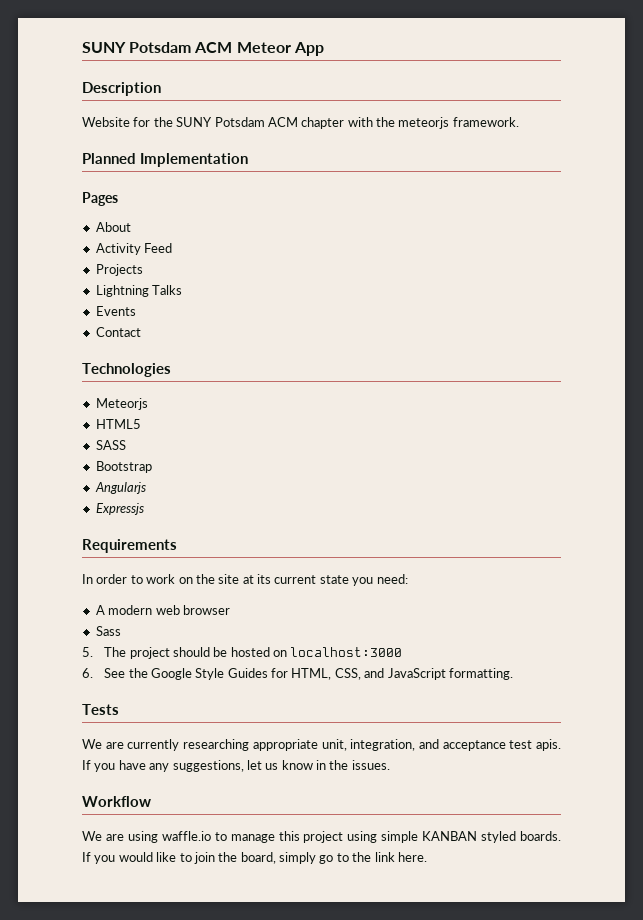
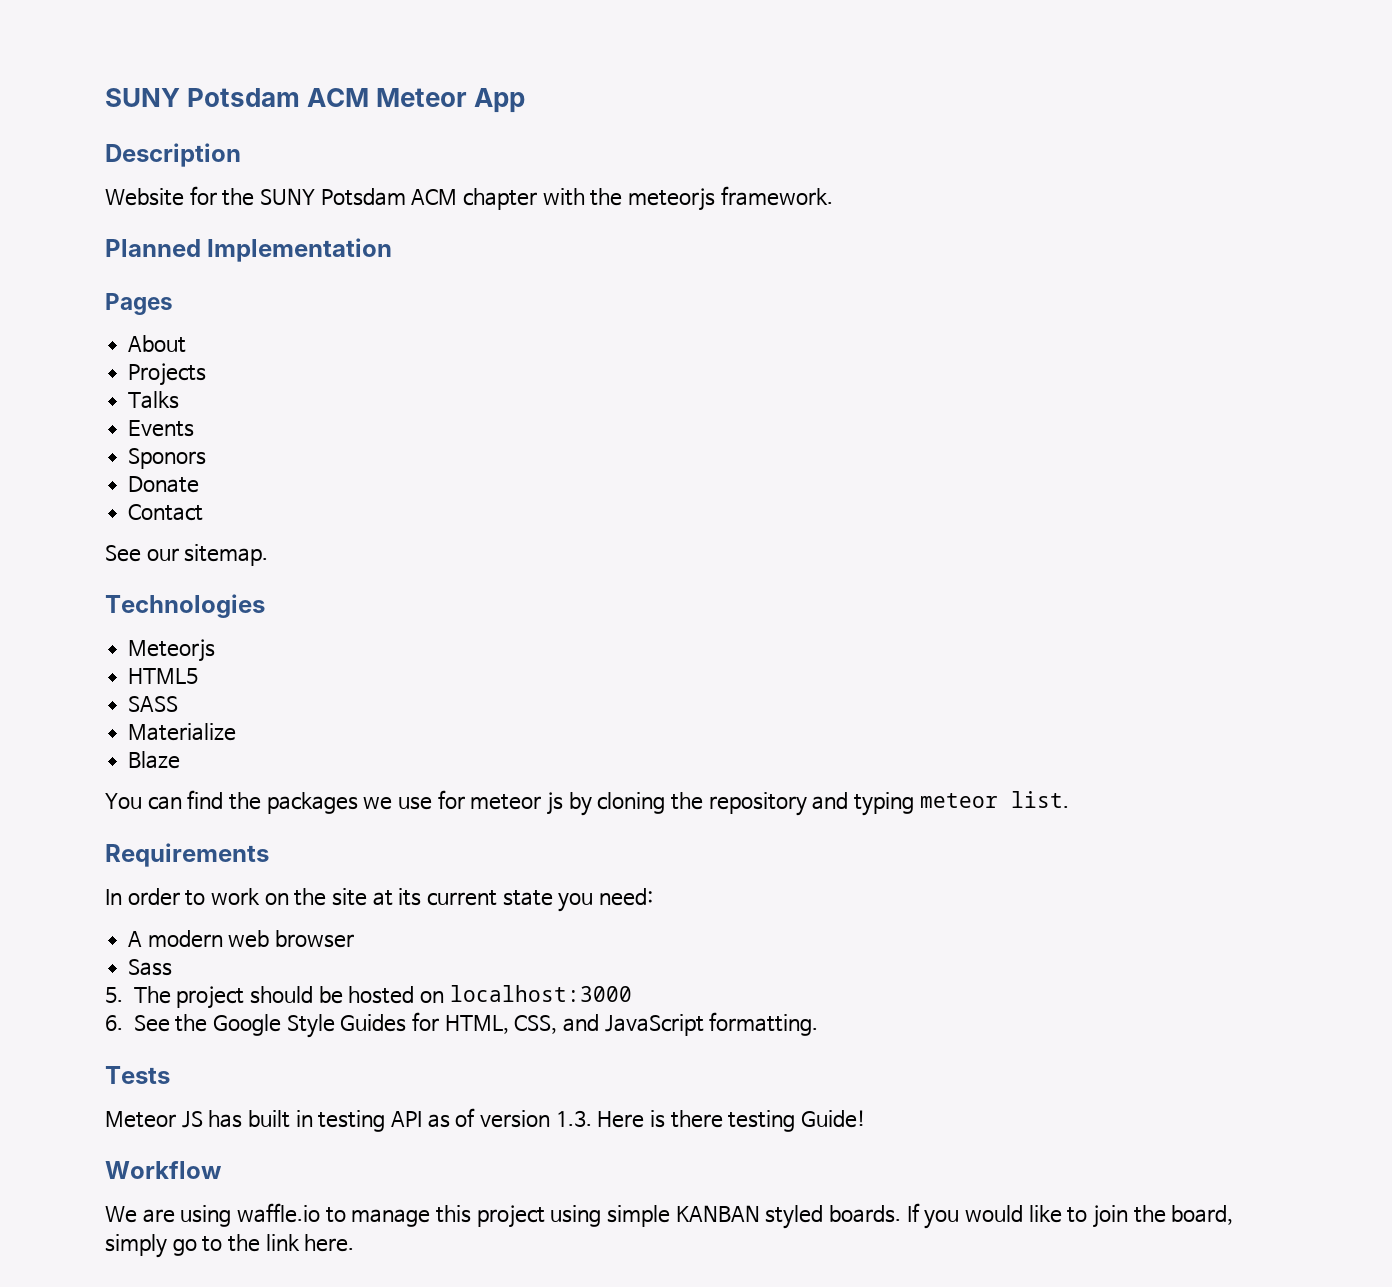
[95,243,173,255] // Activity Feed -> (187, 344) none
[95,285,149,297] Lightning -> (207, 374) none
(136, 311) none -> [128,448,207,469] [128,476,200,493] // Sponors // Donate
(141, 332) none -> [105,544,269,566] // See our sitemap.
[95,461,152,473] [94,482,146,494] [95,503,144,515] Bootstrap // Angularjs // Expressjs -> [128,723,237,741] [128,751,181,769] [105,790,1069,816] Materialize // Blaze // You can find the packages we use for meteor js by cloning the repository and typing meteor list.
[82,739,561,751] [82,760,390,772] We are currently researching appropriate unit, integration, and acceptance test apis. If you have any suggestions, let us know in the issues. -> [105,1108,866,1132] Meteor JS has built in testing API as of version 1.3. Here is there testing Guide!

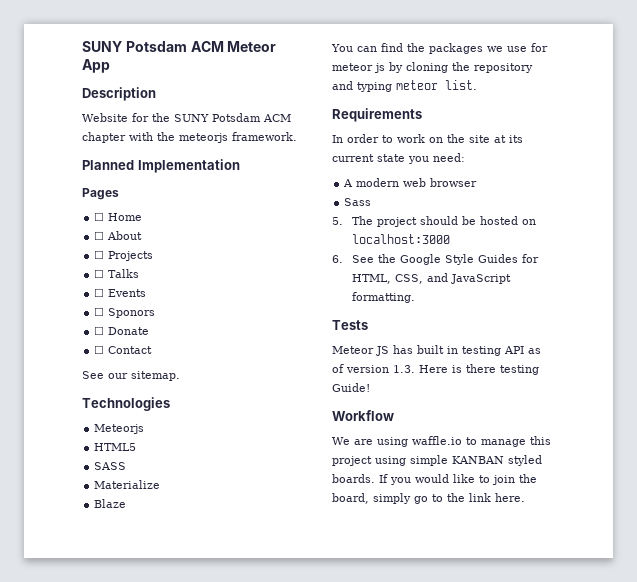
(173, 304) none -> [94,212,143,221] [94,231,105,240] ☐ Home // ☐
(187, 344) none -> [94,250,105,259] ☐
(207, 374) none -> [94,269,105,278] ☐
(180, 400) none -> [94,288,105,297] ☐
(195, 428) none -> [94,307,105,316] ☐
(207, 458) none -> [94,326,105,335] ☐
(200, 484) none -> [94,345,105,354] ☐

